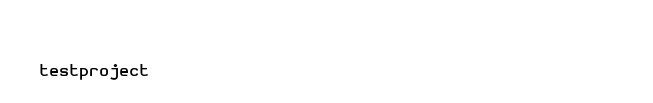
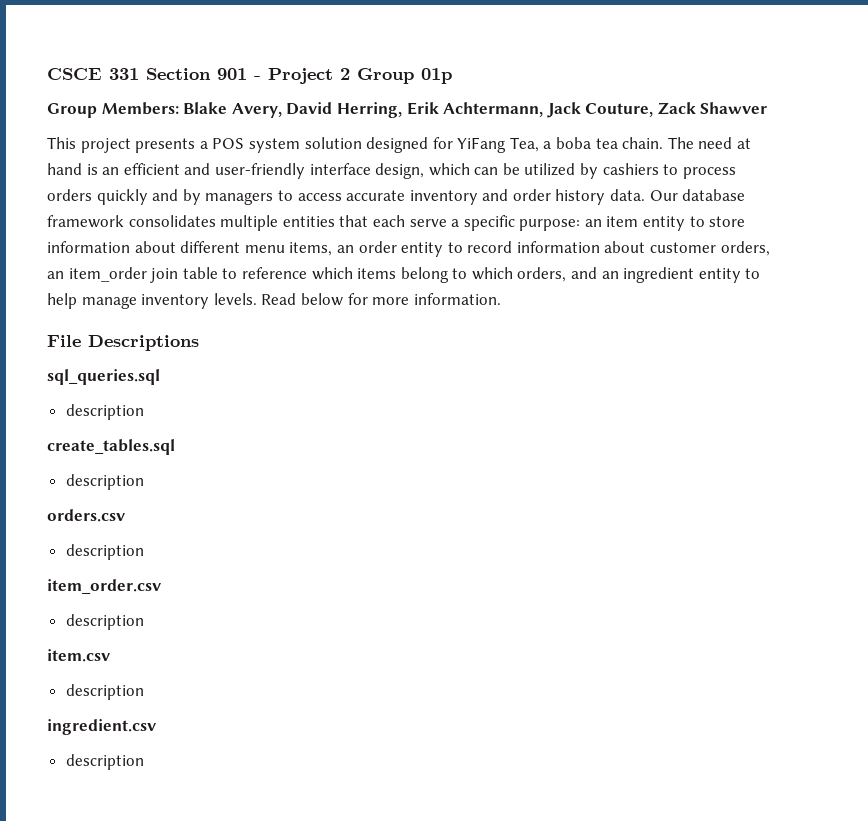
[39,64,149,80] testproject -> [47,68,452,84] [47,102,768,118] [47,137,752,153] [47,163,736,179] [47,189,746,205] [47,215,746,231] [47,241,770,257] [47,267,761,283] [47,293,501,309] [47,335,199,351] [47,369,160,385] [65,404,144,420] [47,439,175,455] [65,474,144,490] [47,509,125,522] [65,544,144,560] [47,579,161,594] [65,614,144,630] [47,649,110,662] [65,684,144,700] [47,719,156,735] [65,754,144,770] CSCE 331 Section 901 - Project 2 Group 01p // Group Members: Blake Avery, David Herring, Erik Achtermann, Jack Couture, Zack Shawver // This project presents a POS system solution designed for YiFang Tea, a boba tea chain. The need at hand is an efficient and user-friendly interface design, which can be utilized by cashiers to process orders quickly and by managers to access accurate inventory and order history data. Our database framework consolidates multiple entities that each serve a specific purpose: an item entity to store information about different menu items, an order entity to record information about customer orders, an item_order join table to reference which items belong to which orders, and an ingredient entity to help manage inventory levels. Read below for more information. // File Descriptions // sql_queries.sql // description // create_tables.sql // description // orders.csv // description // item_order.csv // description // item.csv // description // ingredient.csv // description

